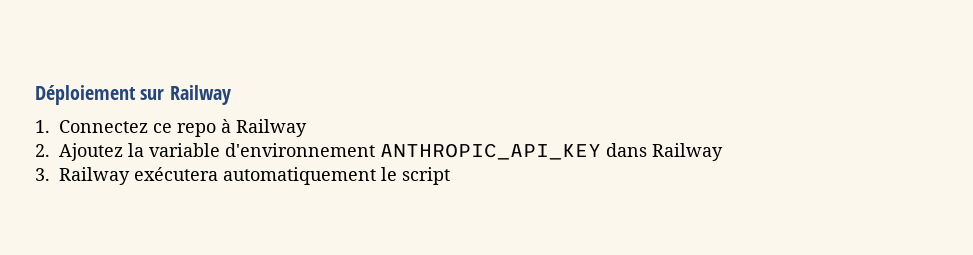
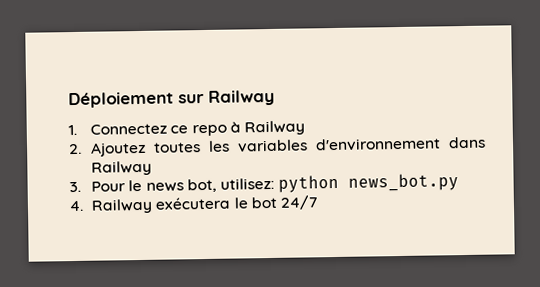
[128,143,601,160] la variable d'environnement ANTHROPIC_API_KEY -> [153,137,442,153] toutes les variables d'environnement
[59,167,450,185] Railway exécutera automatiquement le script -> [91,173,460,193] [69,195,320,214] Pour le news bot, utilisez: python news_bot.py // 4. Railway exécutera le bot 24/7

